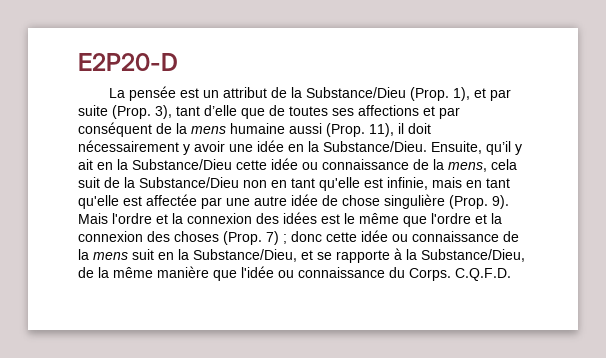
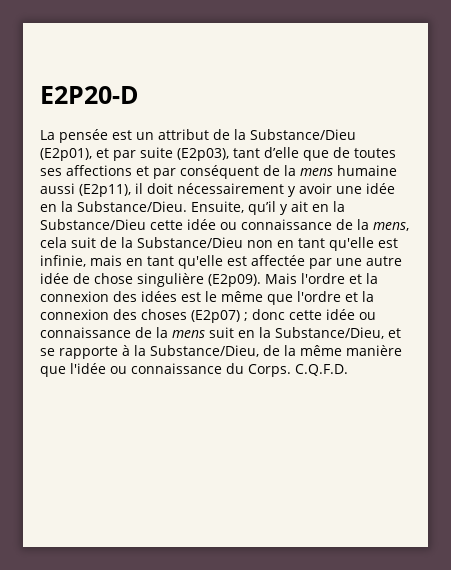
[410,87,471,101] (Prop. 1), -> [40,148,92,161] (E2p01),
[112,105,172,119] (Prop. 3), -> [177,148,229,161] (E2p03),
[326,123,394,137] (Prop. 11), -> [79,184,131,197] (E2p11),
[449,195,509,209] (Prop. 9). -> [208,274,261,287] (E2p09).
[223,231,279,245] (Prop. 7) -> [191,310,240,323] (E2p07)

